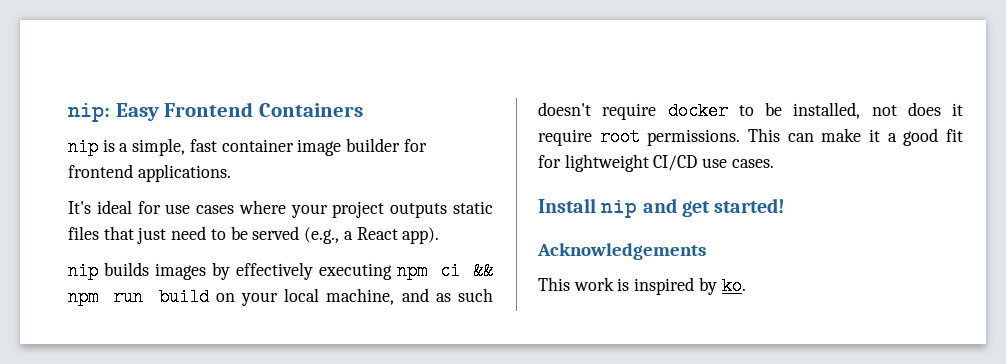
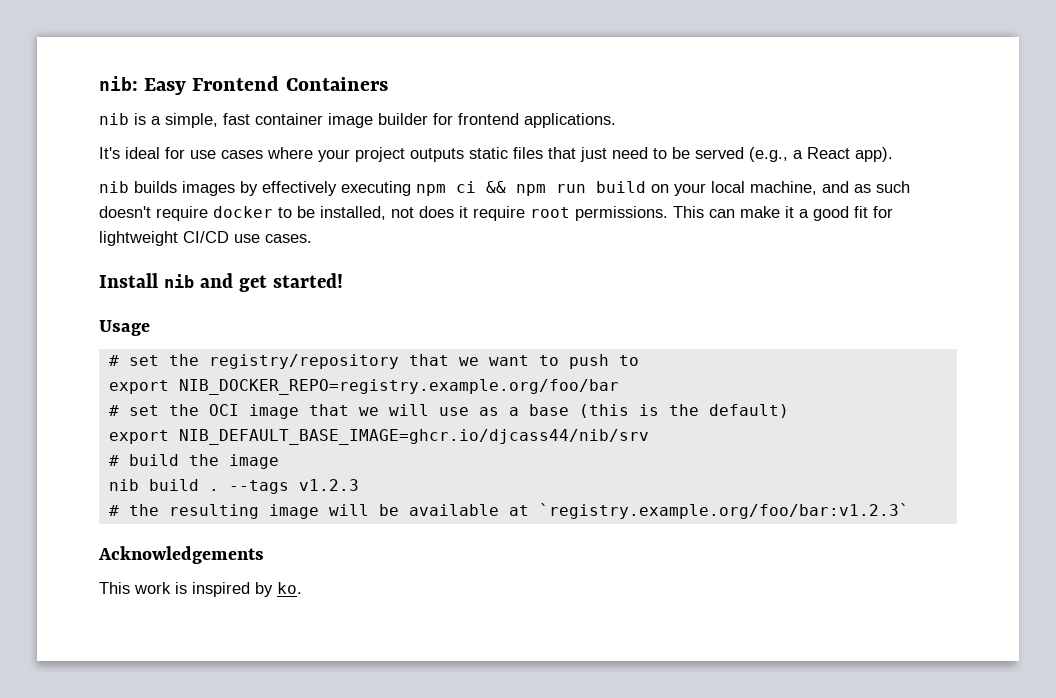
[68,103,110,122] nip: -> [99,76,138,91] nib:
[68,138,98,156] nip -> [99,113,129,125] nib
[68,262,98,280] nip -> [99,181,129,193] nib
[601,200,638,218] nip -> [163,274,194,288] nib
(786, 205) none -> [99,320,150,336] [108,354,639,369] [108,379,619,395] [108,404,789,419] [108,429,649,445] [108,454,279,469] [108,479,359,494] [108,503,909,519] // Usage // # set the registry/repository that we want to push to // export NIB_DOCKER_REPO=registry.example.org/foo/bar // # set the OCI image that we will use as a base (this is the default) // export NIB_DEFAULT_BASE_IMAGE=ghcr.io/djcass44/nib/srv // # build the image // nib build . --tags v1.2.3 // # the resulting image will be available at `registry.example.org/foo/bar:v1.2.3`

